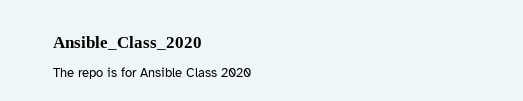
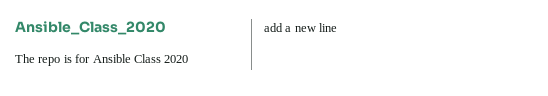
(251, 72) none -> [264,23,338,32] // add a new line

